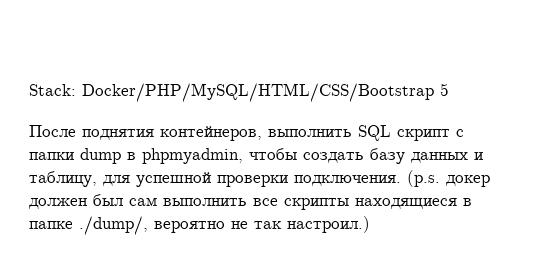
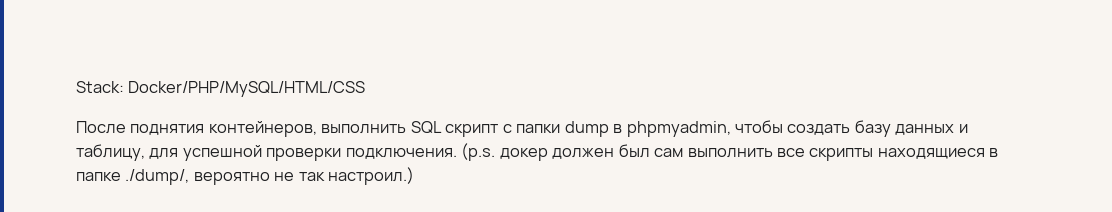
[82,83,449,102] Docker/PHP/MySQL/HTML/CSS/Bootstrap 5 -> [128,81,366,97] Docker/PHP/MySQL/HTML/CSS

